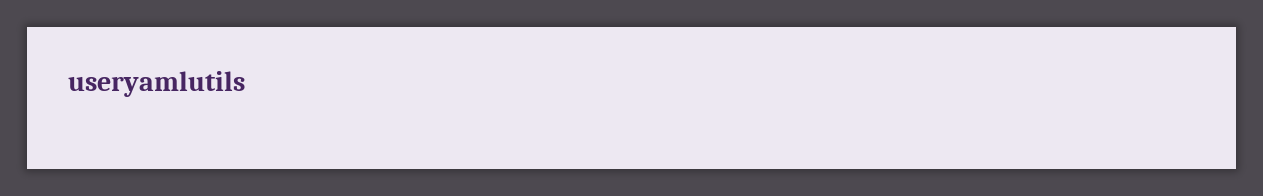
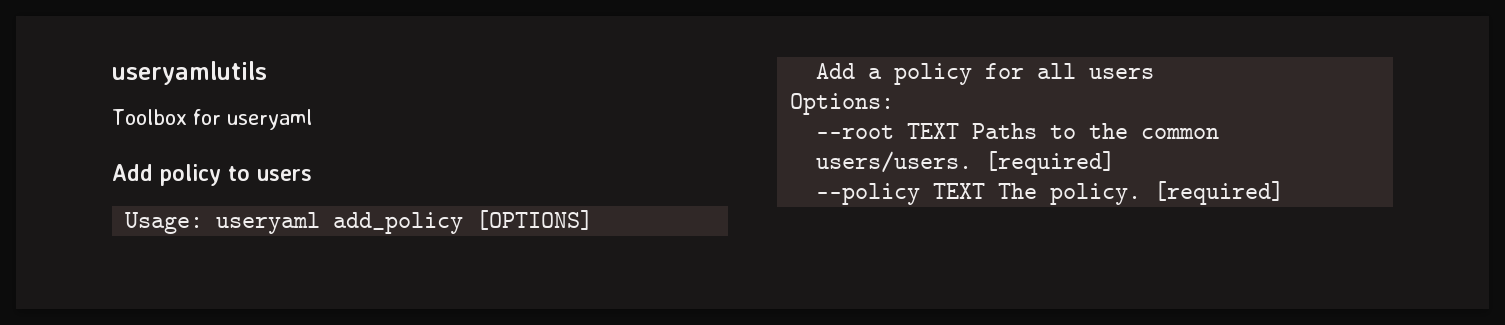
(245, 84) none -> [112,109,312,130] [112,164,312,186] [125,210,594,234] [816,63,1155,85] [790,93,895,115] [816,123,1220,139] [816,151,1116,175] [816,181,1285,205] // Toolbox for useryaml // Add policy to users // Usage: useryaml add_policy [OPTIONS] // Add a policy for all users // Options: // --root TEXT Paths to the common users/users. [required] // --policy TEXT The policy. [required]

